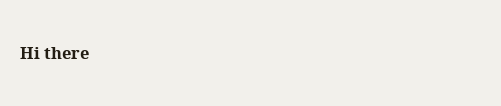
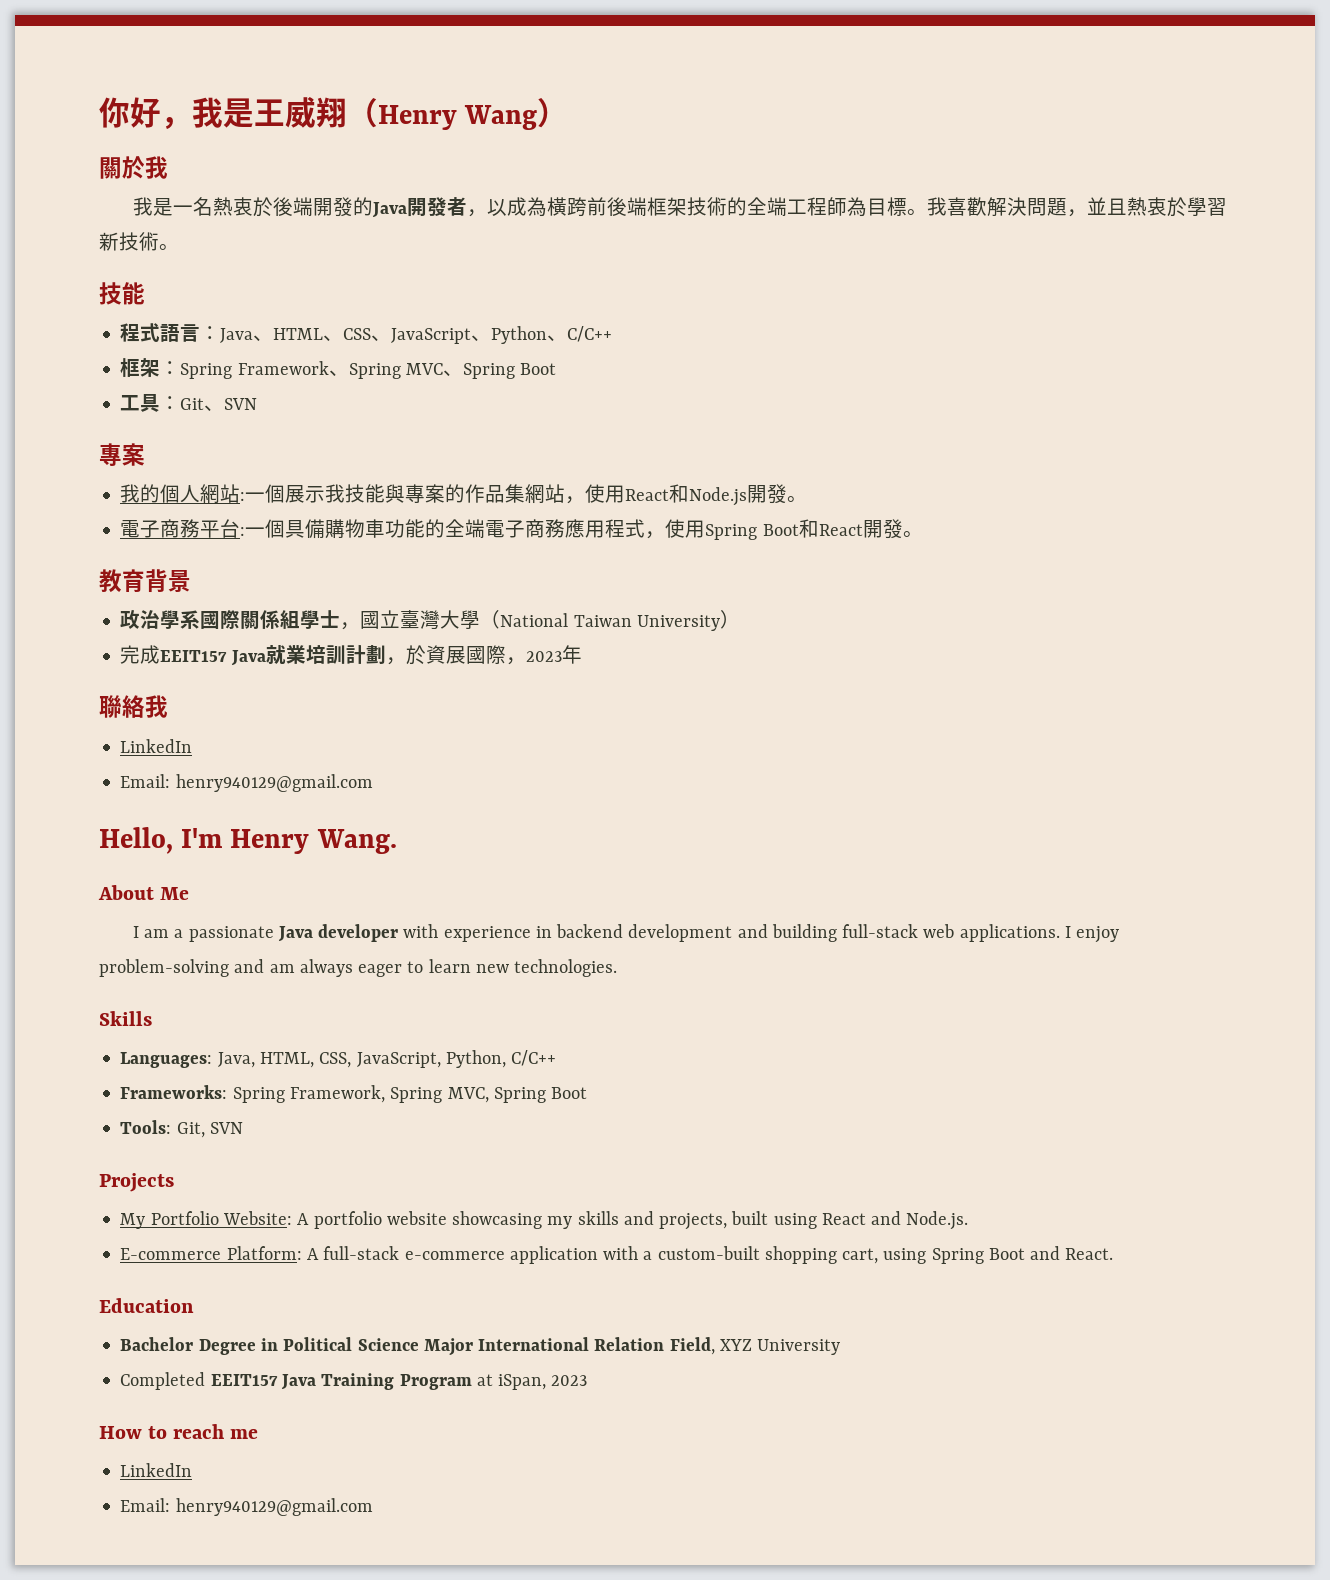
[20,47,90,59] Hi there -> [99,97,569,130] [99,156,168,179] [132,197,1227,218] [99,232,179,251] [99,282,145,305] [120,323,613,344] [120,358,557,379] [120,394,258,412] [99,443,145,466] [120,484,808,506] [120,519,923,540] [99,569,191,593] [120,610,740,631] [120,644,582,666] [99,695,168,718] [120,739,193,753] [120,774,373,792] [99,827,397,854] [98,885,190,900] [132,924,1120,943] [99,959,618,977] [99,1011,152,1026] [120,1050,557,1068] [120,1085,588,1103] [120,1120,243,1138] [99,1173,174,1192] [120,1211,969,1230] [120,1246,1114,1264] [99,1298,194,1313] [120,1337,841,1356] [120,1372,588,1390] [99,1424,259,1439] [120,1463,193,1477] [120,1498,373,1516] 你好，我是王威翔（Henry Wang） // 關於我 // 我是一名熱衷於後端開發的Java開發者，以成為橫跨前後端框架技術的全端工程師為目標。我喜歡解決問題，並且熱衷於學習新技術。 // 技能 // 程式語言：Java、HTML、CSS、JavaScript、Python、C/C++ // 框架：Spring Framework、Spring MVC、Spring Boot // 工具：Git、SVN // 專案 // 我的個人網站:一個展示我技能與專案的作品集網站，使用React和Node.js開發。 // 電子商務平台:一個具備購物車功能的全端電子商務應用程式，使用Spring Boot和React開發。 // 教育背景 // 政治學系國際關係組學士，國立臺灣大學（National Taiwan University） // 完成EEIT157 Java就業培訓計劃，於資展國際，2023年 // 聯絡我 // LinkedIn // Email: henry940129@gmail.com // Hello, I'm Henry Wang. // About Me // I am a passionate Java developer with experience in backend development and building full-stack web applications. I enjoy problem-solving and am always eager to learn new technologies. // Skills // Languages: Java, HTML, CSS, JavaScript, Python, C/C++ // Frameworks: Spring Framework, Spring MVC, Spring Boot // Tools: Git, SVN // Projects // My Portfolio Website: A portfolio website showcasing my skills and projects, built using React and Node.js. // E-commerce Platform: A full-stack e-commerce application with a custom-built shopping cart, using Spring Boot and React. // Education // Bachelor Degree in Political Science Major International Relation Field, XYZ University // Completed EEIT157 Java Training Program at iSpan, 2023 // How to reach me // LinkedIn // Email: henry940129@gmail.com

